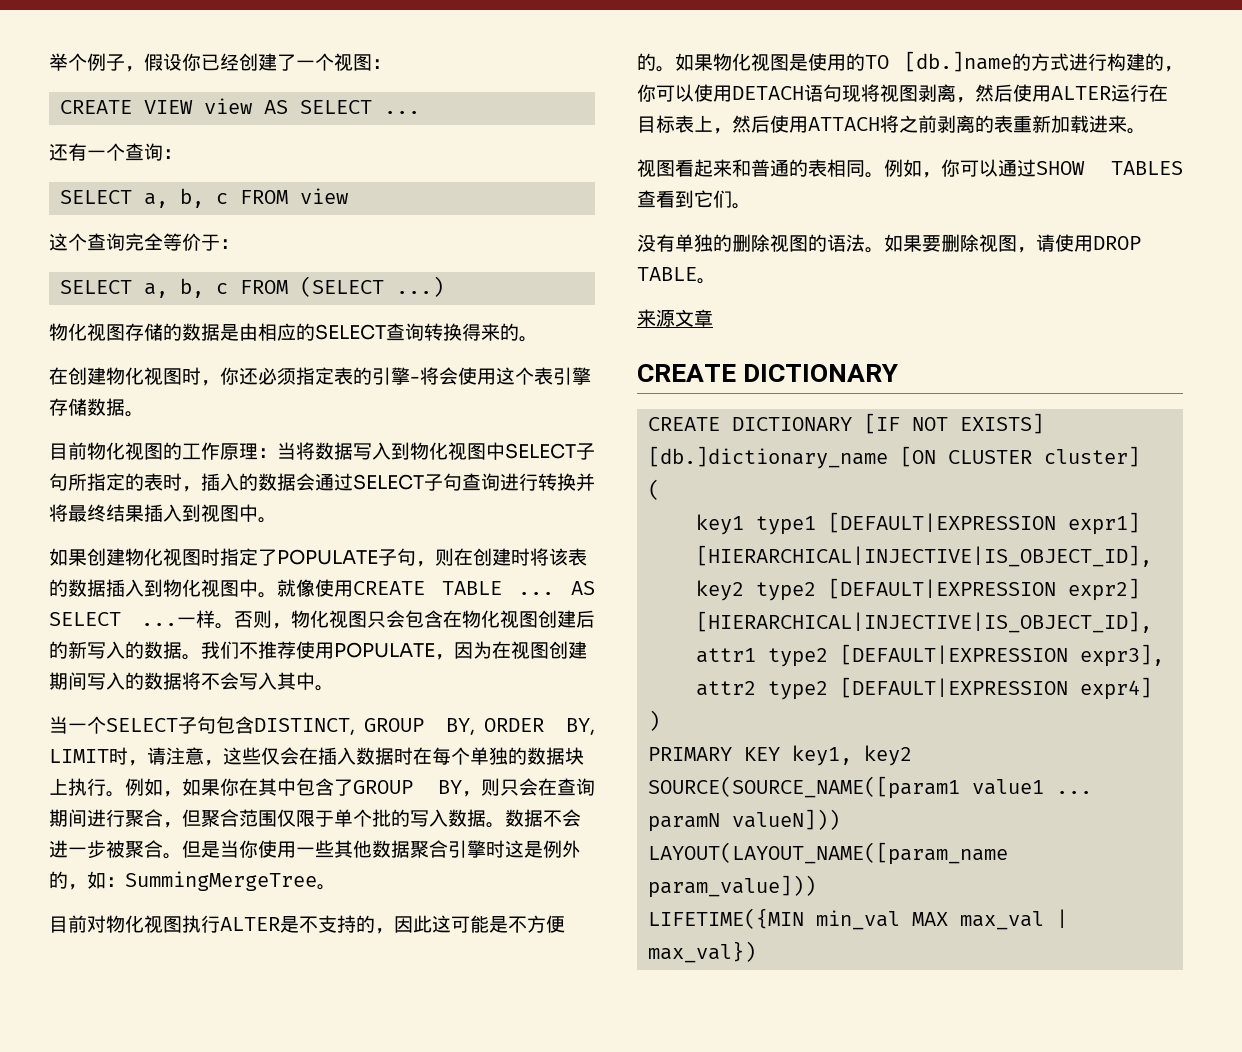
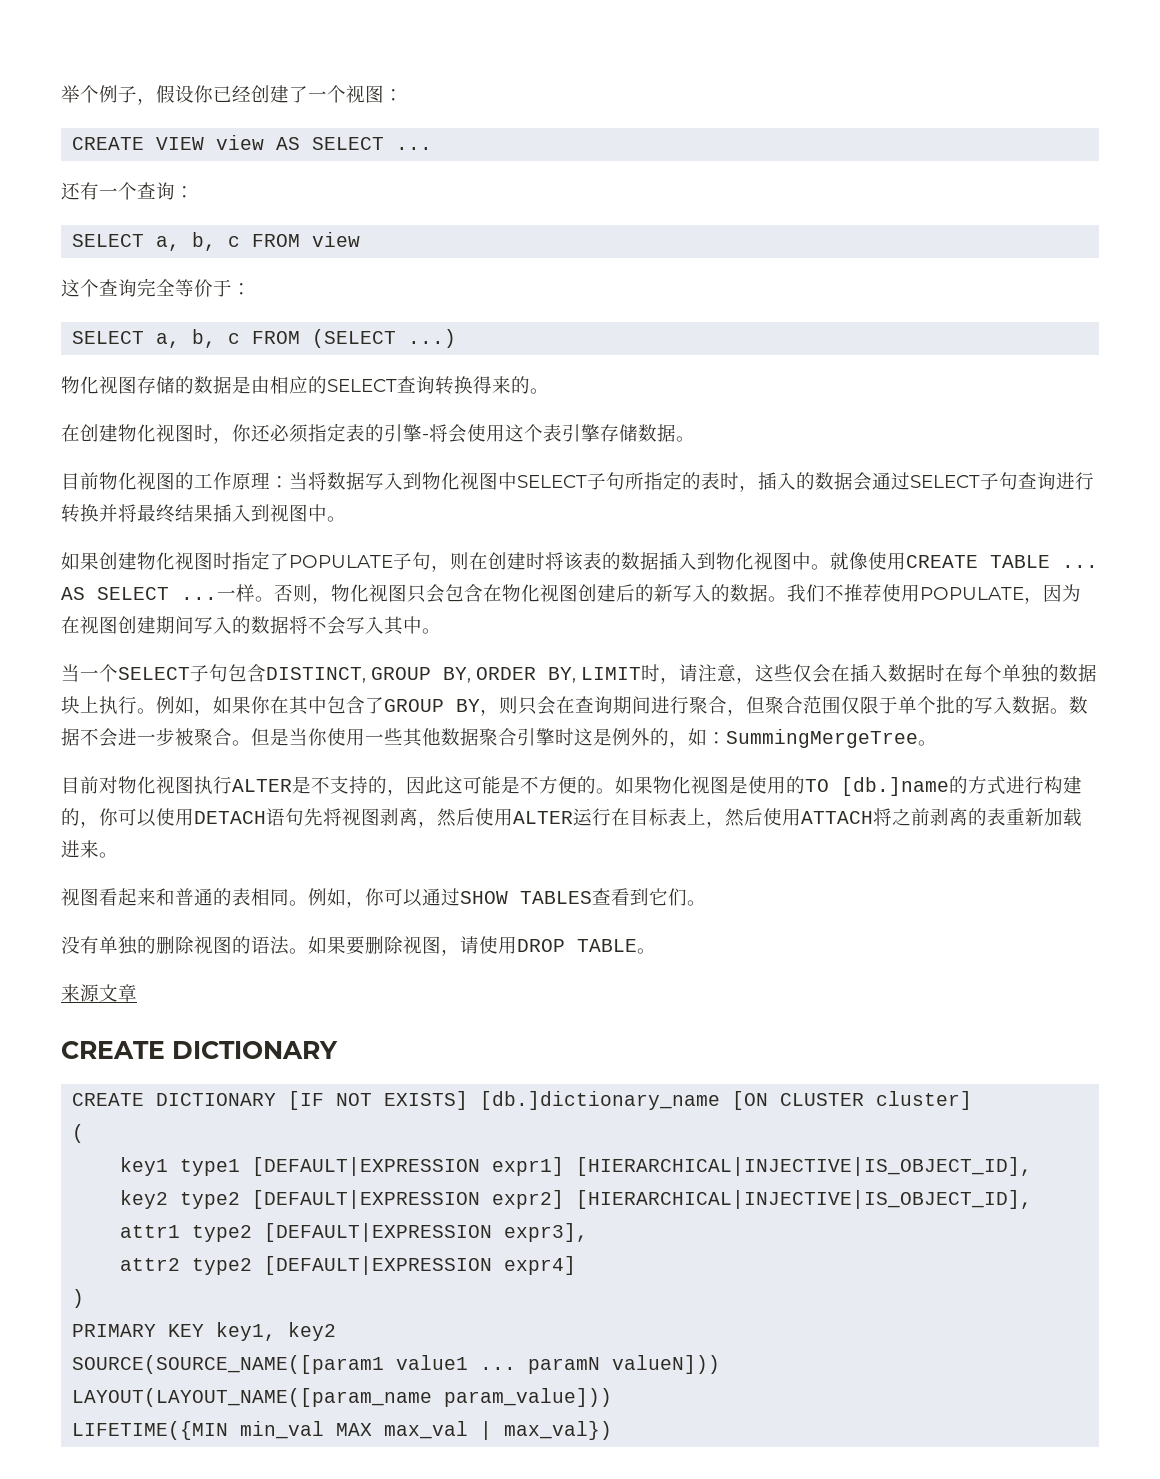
[842,85,861,102] 现 -> [304,808,323,826] 先

